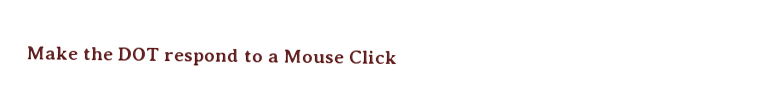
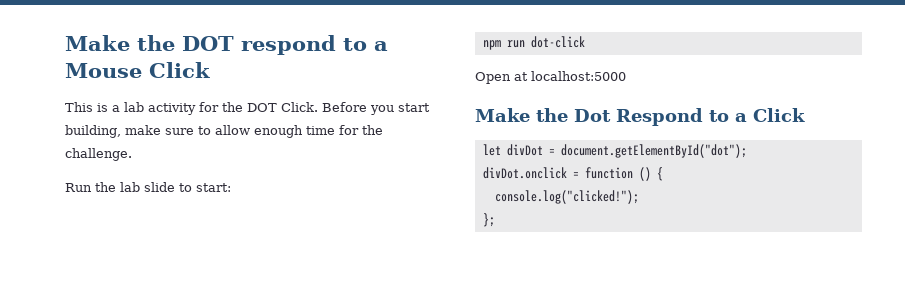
(398, 57) none -> [65,102,430,115] [65,125,383,138] [65,148,132,161] [65,182,231,192] [482,36,585,50] [475,71,626,84] [475,108,805,126] [482,144,747,158] [482,167,663,181] [494,190,639,204] [482,213,495,227] // This is a lab activity for the DOT Click. Before you start building, make sure to allow enough time for the challenge. // Run the lab slide to start: // npm run dot-click // Open at localhost:5000 // Make the Dot Respond to a Click // let divDot = document.getElementById("dot"); // divDot.onclick = function () { // console.log("clicked!"); // };

